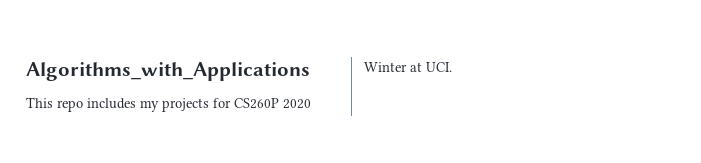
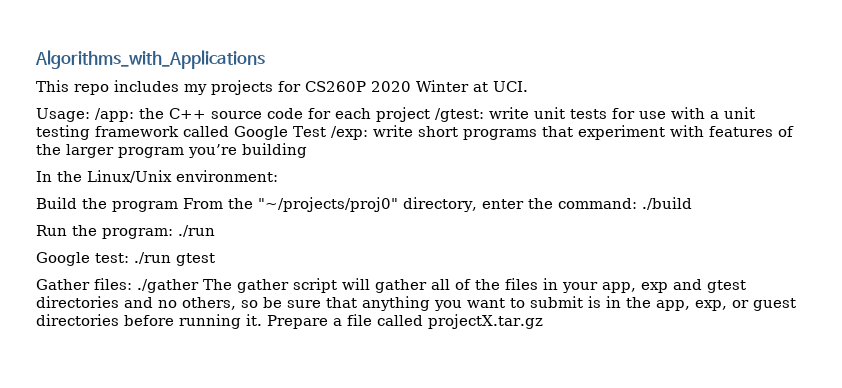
(452, 67) none -> [36,107,755,122] [36,125,794,140] [36,143,307,158] [36,170,278,183] [36,197,692,212] [36,225,215,239] [36,252,215,266] [36,278,746,293] [36,296,796,311] [36,314,543,329] // Usage: /app: the C++ source code for each project /gtest: write unit tests for use with a unit testing framework called Google Test /exp: write short programs that experiment with features of the larger program you’re building // In the Linux/Unix environment: // Build the program From the "~/projects/proj0" directory, enter the command: ./build // Run the program: ./run // Google test: ./run gtest // Gather files: ./gather The gather script will gather all of the files in your app, exp and gtest directories and no others, so be sure that anything you want to submit is in the app, exp, or guest directories before running it. Prepare a file called projectX.tar.gz

